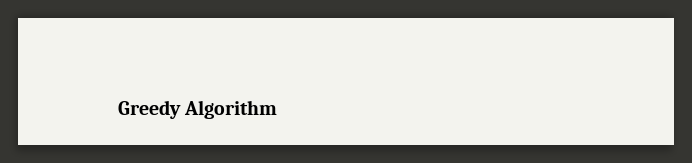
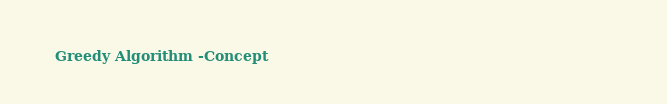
(278, 109) none -> [198,51,269,64] -Concept

